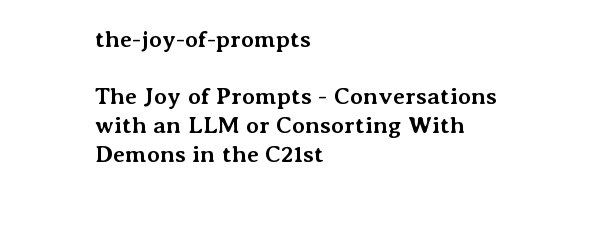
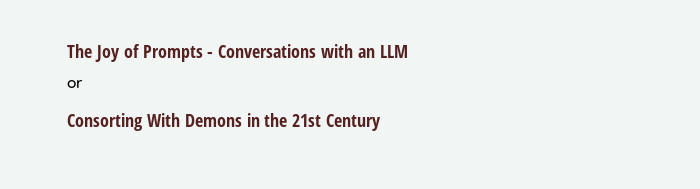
[95,31,311,52] the-joy-of-prompts // -> (67, 51) none
(240, 125) none -> (408, 51) //
(271, 127) none -> (83, 84) //
[265,146,325,162] C21st -> [292,114,382,131] 21st Century

